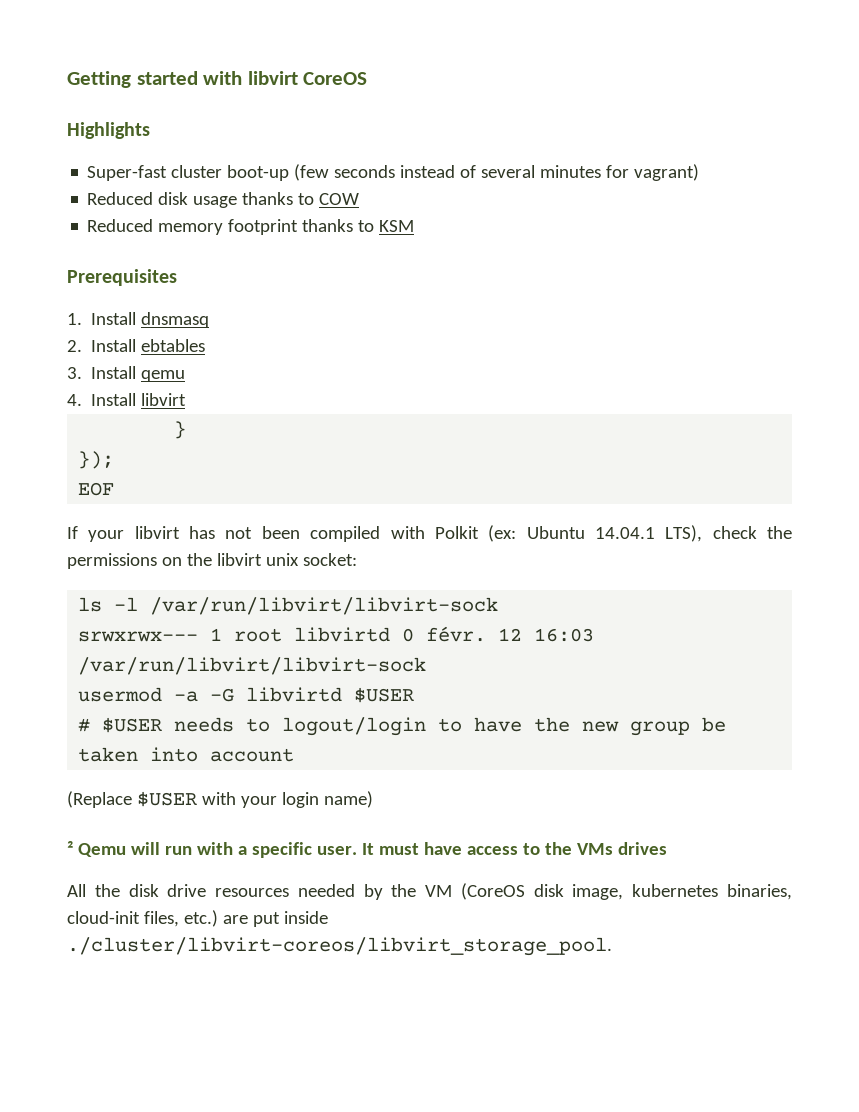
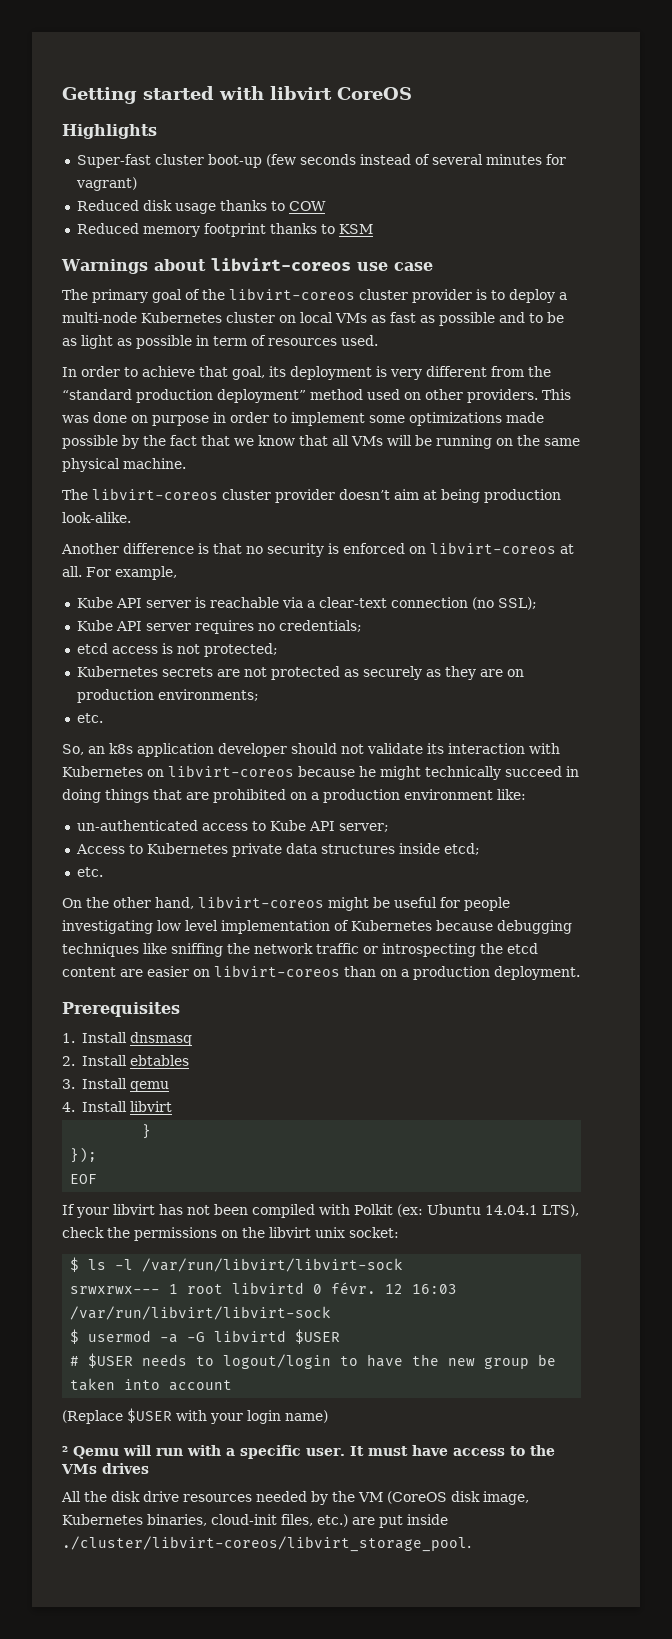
(415, 226) none -> [61,258,433,274] [62,288,567,303] [62,312,564,326] [62,335,378,349] [62,366,551,380] [62,389,571,403] [62,412,544,426] [62,435,580,449] [62,458,186,472] [62,488,561,503] [62,512,131,523] [61,542,574,557] [62,566,177,580] [76,597,537,610] [76,620,362,634] [76,643,278,657] [76,666,524,680] [76,689,259,703] [76,713,103,723] [62,743,560,757] [62,765,579,780] [62,789,526,803] [76,820,389,832] [75,843,480,857] [76,867,103,877] [62,896,510,911] [62,920,572,934] [62,943,538,957] [62,965,580,980] // Warnings about libvirt-coreos use case // The primary goal of the libvirt-coreos cluster provider is to deploy a multi-node Kubernetes cluster on local VMs as fast as possible and to be as light as possible in term of resources used. // In order to achieve that goal, its deployment is very different from the “standard production deployment” method used on other providers. This was done on purpose in order to implement some optimizations made possible by the fact that we know that all VMs will be running on the same physical machine. // The libvirt-coreos cluster provider doesn’t aim at being production look-alike. // Another difference is that no security is enforced on libvirt-coreos at all. For example, // Kube API server is reachable via a clear-text connection (no SSL); // Kube API server requires no credentials; // etcd access is not protected; // Kubernetes secrets are not protected as securely as they are on production environments; // etc. // So, an k8s application developer should not validate its interaction with Kubernetes on libvirt-coreos because he might technically succeed in doing things that are prohibited on a production environment like: // un-authenticated access to Kube API server; // Access to Kubernetes private data structures inside etcd; // etc. // On the other hand, libvirt-coreos might be useful for people investigating low level implementation of Kubernetes because debugging techniques like sniffing the network traffic or introspecting the etcd content are easier on libvirt-coreos than on a production deployment.
(357, 559) none -> [70,1257,80,1272] $
(427, 666) none -> [70,1329,80,1344] $
[632,884,719,897] kubernetes -> [62,1514,143,1525] Kubernetes

